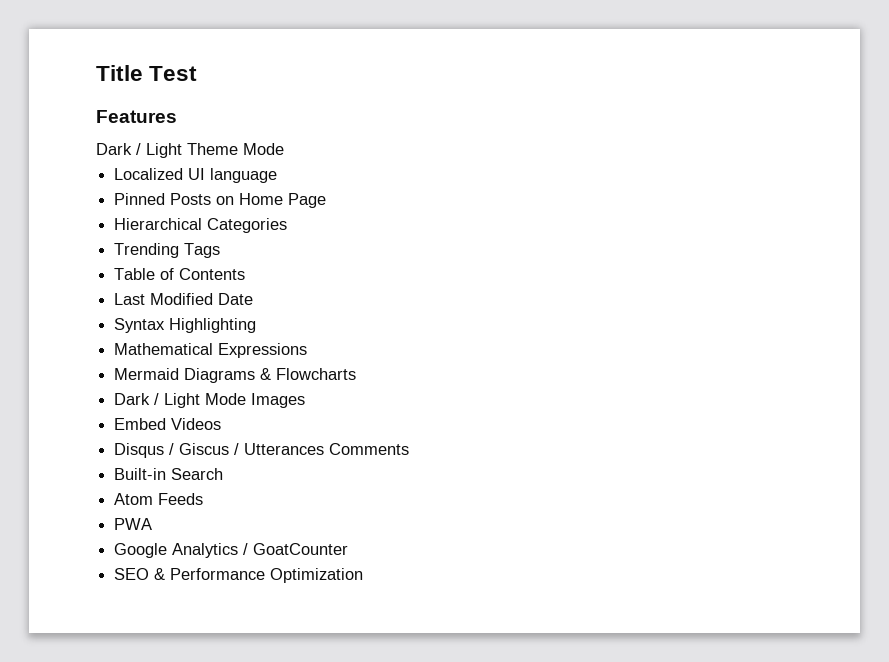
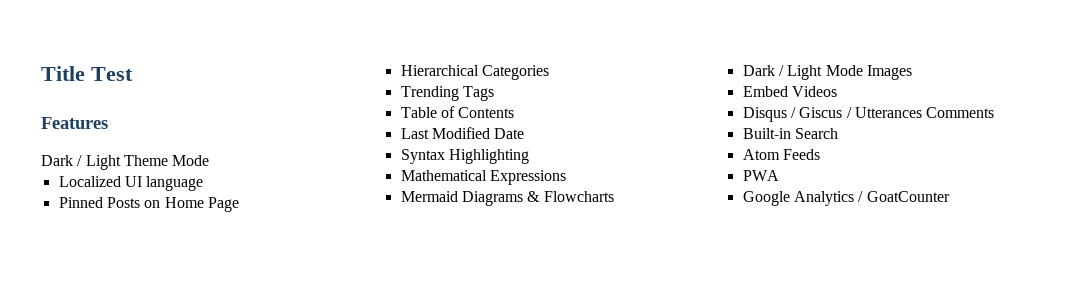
[114,568,364,583] // SEO & Performance Optimization -> (950, 196) none

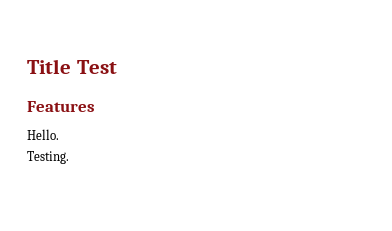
[41,155,210,170] [58,176,204,191] [58,197,239,212] [400,65,549,80] [400,86,494,101] [400,106,515,118] [400,127,525,139] [400,149,529,164] [400,170,566,185] [400,191,614,206] [742,65,912,80] [742,86,837,97] [742,107,995,122] [742,128,838,139] [742,149,820,160] [742,170,779,181] [742,191,950,206] Dark / Light Theme Mode // Localized UI language // Pinned Posts on Home Page // Hierarchical Categories // Trending Tags // Table of Contents // Last Modified Date // Syntax Highlighting // Mathematical Expressions // Mermaid Diagrams & Flowcharts // Dark / Light Mode Images // Embed Videos // Disqus / Giscus / Utterances Comments // Built-in Search // Atom Feeds // PWA // Google Analytics / GoatCounter -> [27,129,59,140] [27,151,69,164] Hello. // Testing.

